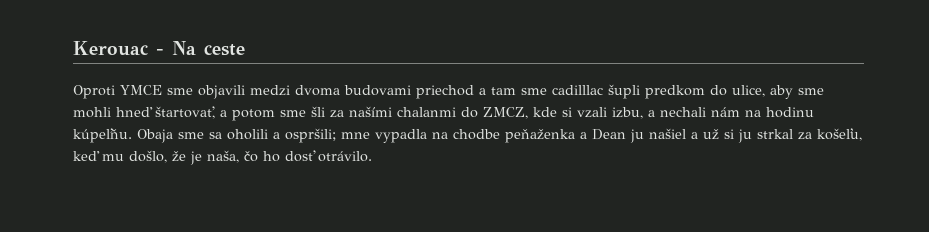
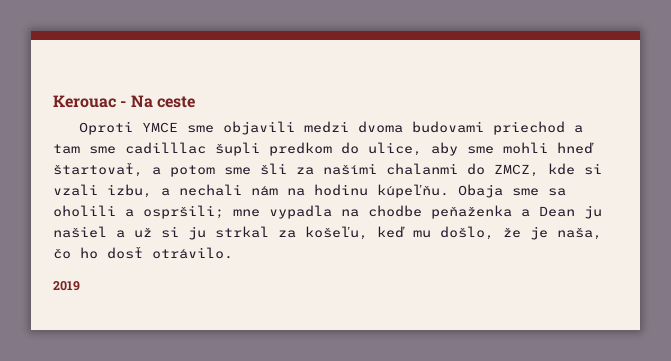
(372, 156) none -> [53,281,80,291] // 2019

